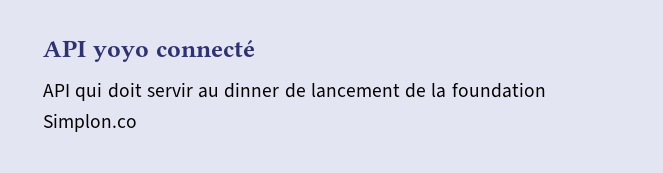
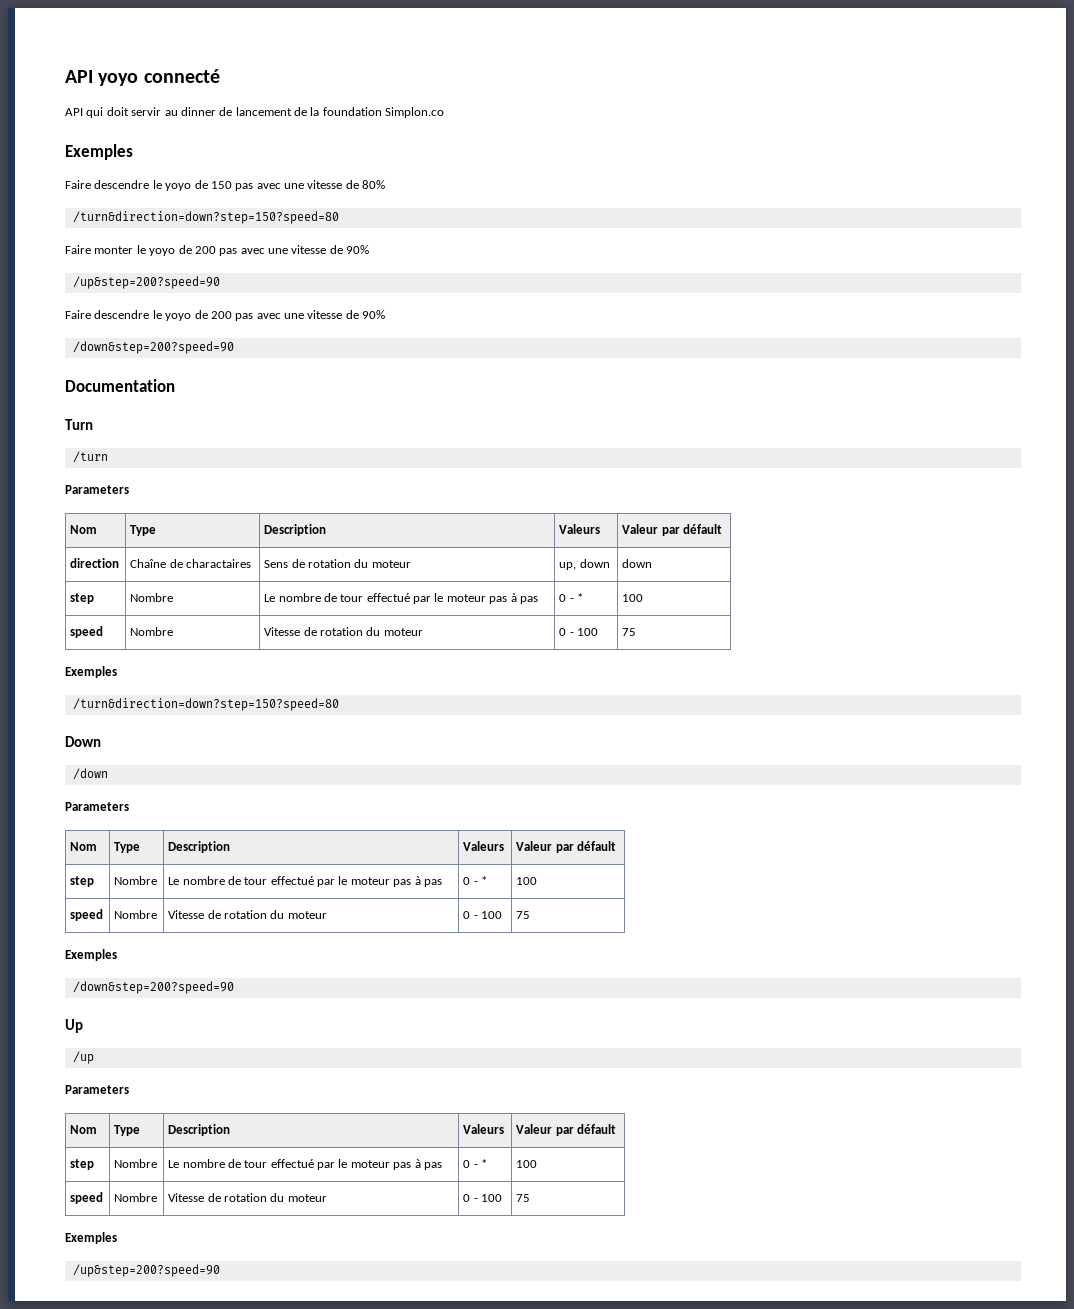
(137, 122) none -> [65,144,133,160] [65,180,386,191] [72,211,339,224] [65,245,370,256] [72,276,220,289] [65,310,386,321] [72,341,234,354] [65,379,175,392] [65,419,93,430] [72,451,108,463] [65,485,129,494] [70,525,98,534] [130,525,157,536] [264,524,327,536] [559,524,601,534] [622,524,722,536] [70,558,120,568] [130,559,251,568] [264,559,411,568] [559,559,610,570] [622,559,653,568] [70,593,95,604] [130,593,174,602] [264,593,538,604] [559,593,583,602] [622,594,644,602] [70,626,104,638] [130,627,174,636] [264,627,423,636] [559,628,598,636] [622,628,637,636] [65,666,117,678] [72,698,339,711] [65,736,101,747] [72,768,108,780] [65,802,129,811] [70,842,98,851] [114,842,141,853] [168,841,231,853] [463,841,505,851] [516,841,616,853] [70,876,95,887] [114,876,158,885] [168,876,442,887] [463,876,487,885] [516,877,538,885] [70,909,104,921] [114,910,158,919] [168,910,327,919] [463,911,502,919] [516,911,531,919] [65,949,117,961] [72,981,234,994] [65,1019,83,1033] [72,1051,94,1064] [65,1085,129,1094] [70,1125,98,1134] [114,1125,141,1136] [168,1124,231,1136] [463,1124,505,1134] [516,1124,616,1136] [70,1159,95,1170] [114,1159,158,1168] [168,1159,442,1170] [463,1159,487,1168] [516,1160,538,1168] [70,1192,104,1204] [114,1193,158,1202] [168,1193,327,1202] [463,1194,502,1202] [516,1194,531,1202] [65,1232,117,1244] [72,1264,220,1277] // Exemples // Faire descendre le yoyo de 150 pas avec une vitesse de 80% // /turn&direction=down?step=150?speed=80 // Faire monter le yoyo de 200 pas avec une vitesse de 90% // /up&step=200?speed=90 // Faire descendre le yoyo de 200 pas avec une vitesse de 90% // /down&step=200?speed=90 // Documentation // Turn // /turn // Parameters // Nom | Type | Description | Valeurs | Valeur par défault // direction | Chaîne de charactaires | Sens de rotation du moteur | up, down | down // step | Nombre | Le nombre de tour effectué par le moteur pas à pas | 0 - * | 100 // speed | Nombre | Vitesse de rotation du moteur | 0 - 100 | 75 // Exemples // /turn&direction=down?step=150?speed=80 // Down // /down // Parameters // Nom | Type | Description | Valeurs | Valeur par défault // step | Nombre | Le nombre de tour effectué par le moteur pas à pas | 0 - * | 100 // speed | Nombre | Vitesse de rotation du moteur | 0 - 100 | 75 // Exemples // /down&step=200?speed=90 // Up // /up // Parameters // Nom | Type | Description | Valeurs | Valeur par défault // step | Nombre | Le nombre de tour effectué par le moteur pas à pas | 0 - * | 100 // speed | Nombre | Vitesse de rotation du moteur | 0 - 100 | 75 // Exemples // /up&step=200?speed=90

